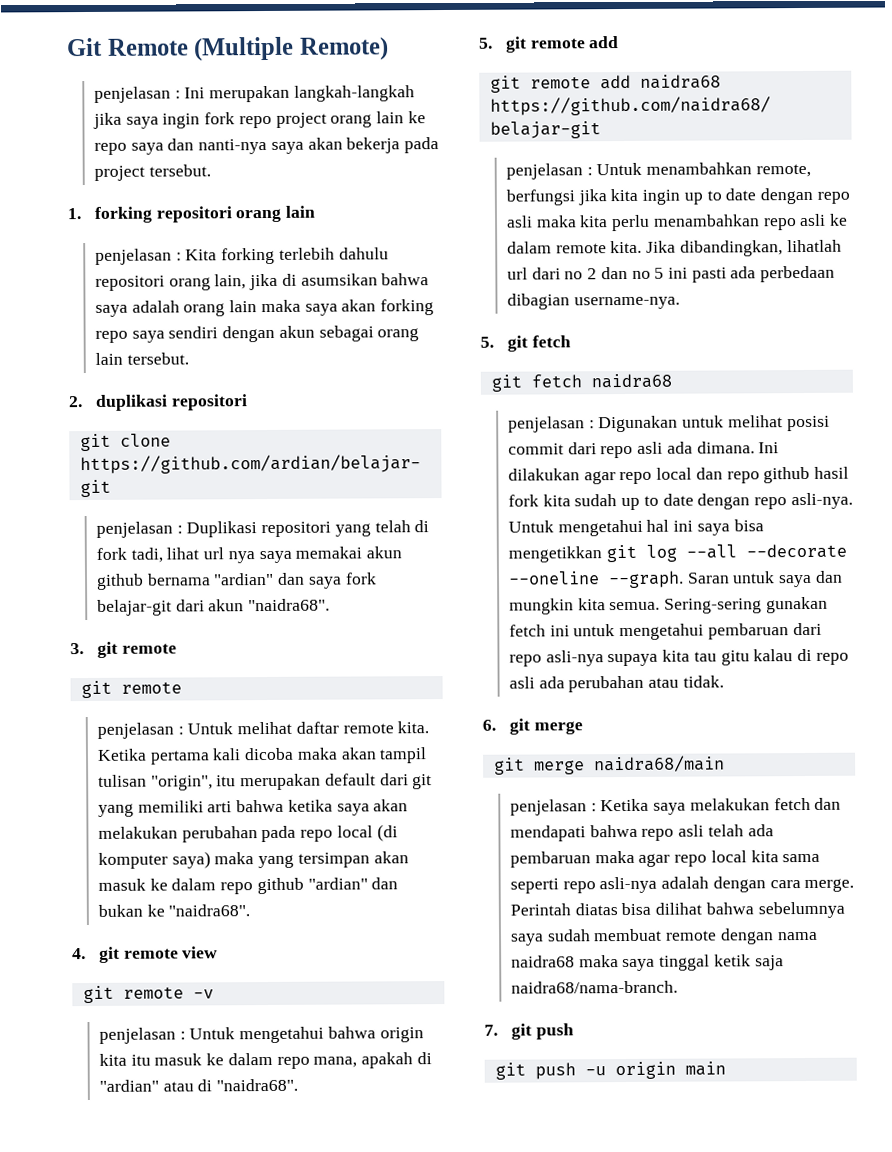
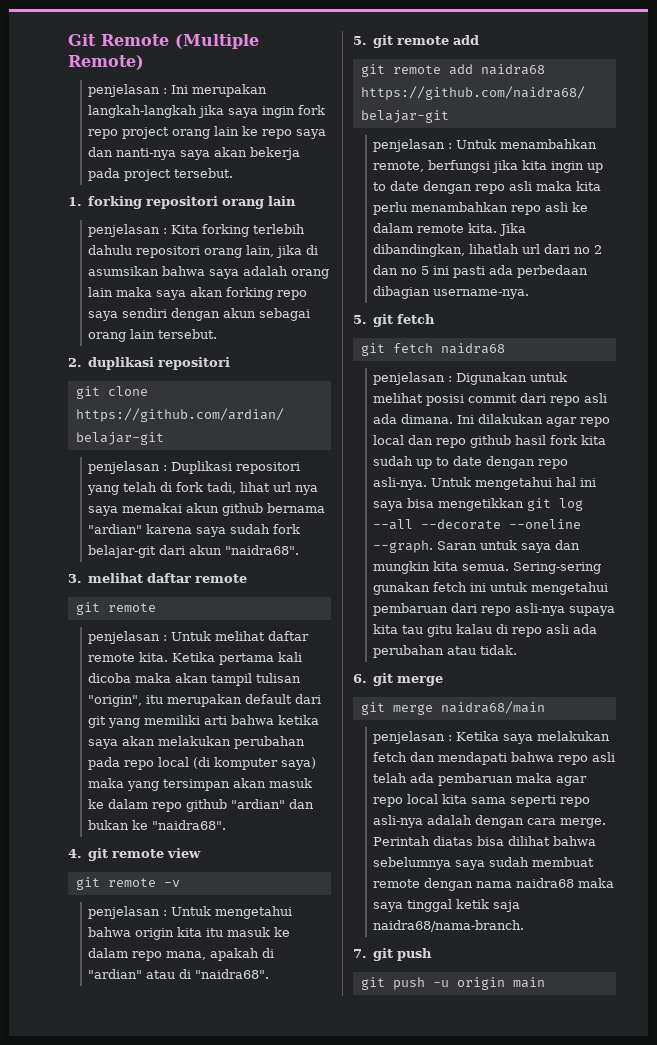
[277,572,342,589] dan saya -> [146,524,271,537] karena saya sudah
[96,641,118,658] git -> [88,573,192,583] melihat daftar

